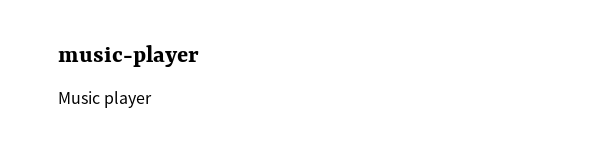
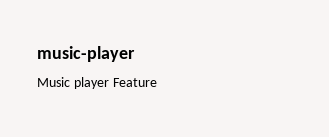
(153, 99) none -> [112,78,157,87] Feature

